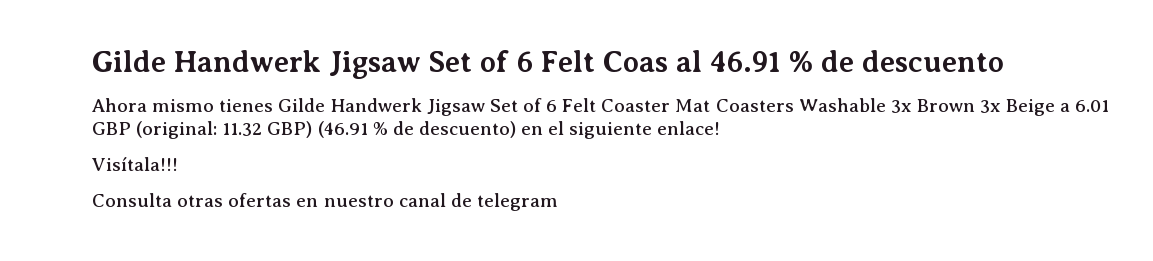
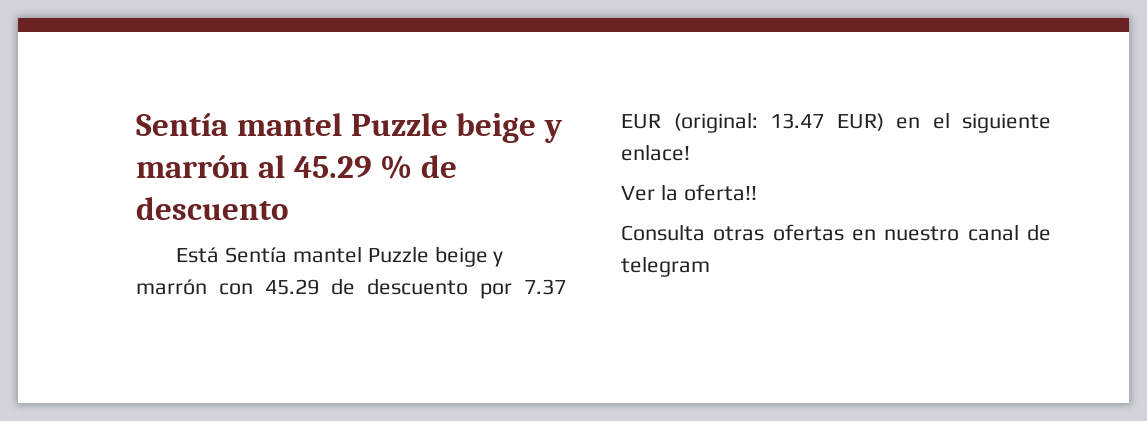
[92,50,1005,79] [92,98,1110,116] [92,121,516,139] Gilde Handwerk Jigsaw Set of 6 Felt Coas al 46.91 % de descuento // Ahora mismo tienes Gilde Handwerk Jigsaw Set of 6 Felt Coaster Mat Coasters Washable 3x Brown 3x Beige a 6.01 GBP (original: 11.32 GBP) (46.91 % de descuento) -> [136,113,564,143] [136,155,458,179] [136,197,288,220] [176,246,504,267] [136,278,566,299] [621,112,884,133] Sentía mantel Puzzle beige y marrón al 45.29 % de descuento // Está Sentía mantel Puzzle beige y marrón con 45.29 de descuento por 7.37 EUR (original: 13.47 EUR)
[92,157,178,171] Visítala!!! -> [621,184,757,201] Ver la oferta!!

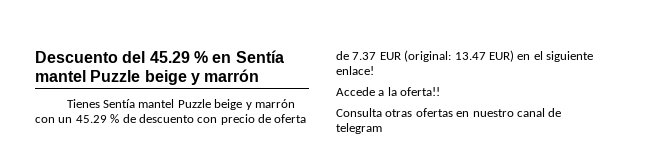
[136,113,564,143] [136,155,458,179] [136,197,288,220] [176,247,220,263] Sentía mantel Puzzle beige y marrón al 45.29 % de descuento // Está -> [35,50,284,63] [35,69,260,85] [66,99,100,108] Descuento del 45.29 % en Sentía mantel Puzzle beige y marrón // Tienes
[265,278,512,299] 45.29 de descuento por -> [58,114,307,125] [336,51,349,60] un 45.29 % de descuento con precio de oferta de
[621,186,655,201] Ver -> [336,87,385,96] Accede a

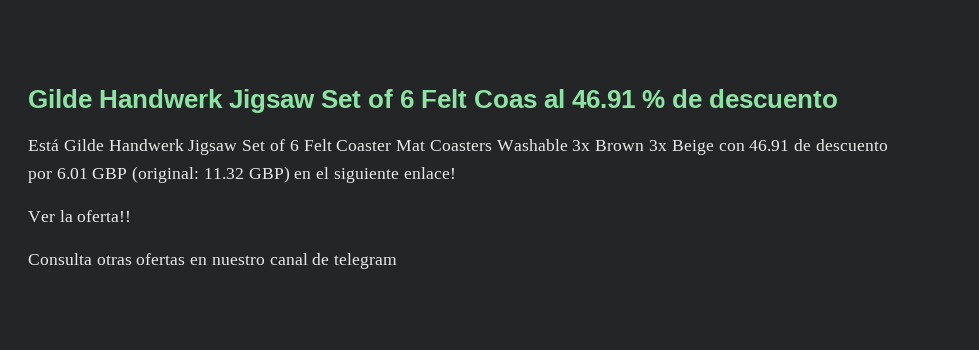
[35,50,284,63] [35,69,260,85] [66,99,295,110] [35,114,307,125] [336,50,514,62] Descuento del 45.29 % en Sentía mantel Puzzle beige y marrón // Tienes Sentía mantel Puzzle beige y marrón con un 45.29 % de descuento con precio de oferta de 7.37 EUR (original: 13.47 EUR) -> [28,89,839,113] [28,139,888,155] [28,166,290,183] Gilde Handwerk Jigsaw Set of 6 Felt Coas al 46.91 % de descuento // Está Gilde Handwerk Jigsaw Set of 6 Felt Coaster Mat Coasters Washable 3x Brown 3x Beige con 46.91 de descuento por 6.01 GBP (original: 11.32 GBP)
[336,87,385,96] Accede a -> [28,211,55,222] Ver

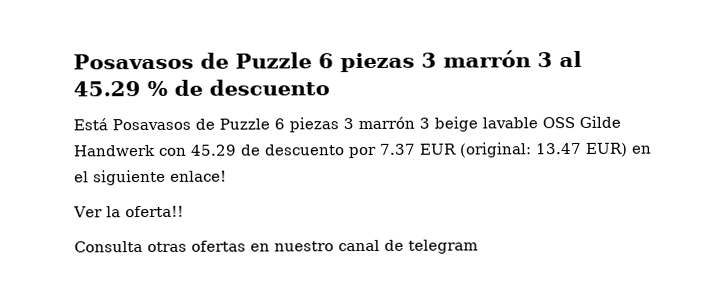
[28,89,839,113] [28,139,888,155] [28,166,290,183] Gilde Handwerk Jigsaw Set of 6 Felt Coas al 46.91 % de descuento // Está Gilde Handwerk Jigsaw Set of 6 Felt Coaster Mat Coasters Washable 3x Brown 3x Beige con 46.91 de descuento por 6.01 GBP (original: 11.32 GBP) -> [73,50,582,73] [73,79,330,97] [73,115,621,133] [73,142,628,159] Posavasos de Puzzle 6 piezas 3 marrón 3 al 45.29 % de descuento // Está Posavasos de Puzzle 6 piezas 3 marrón 3 beige lavable OSS Gilde Handwerk con 45.29 de descuento por 7.37 EUR (original: 13.47 EUR)

